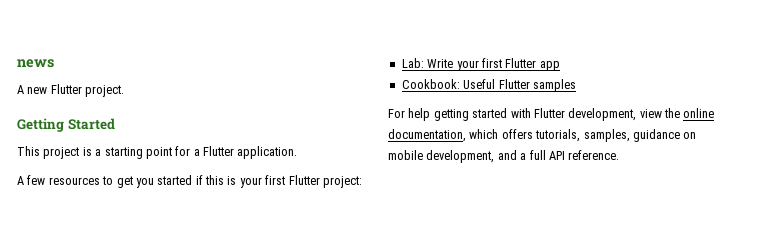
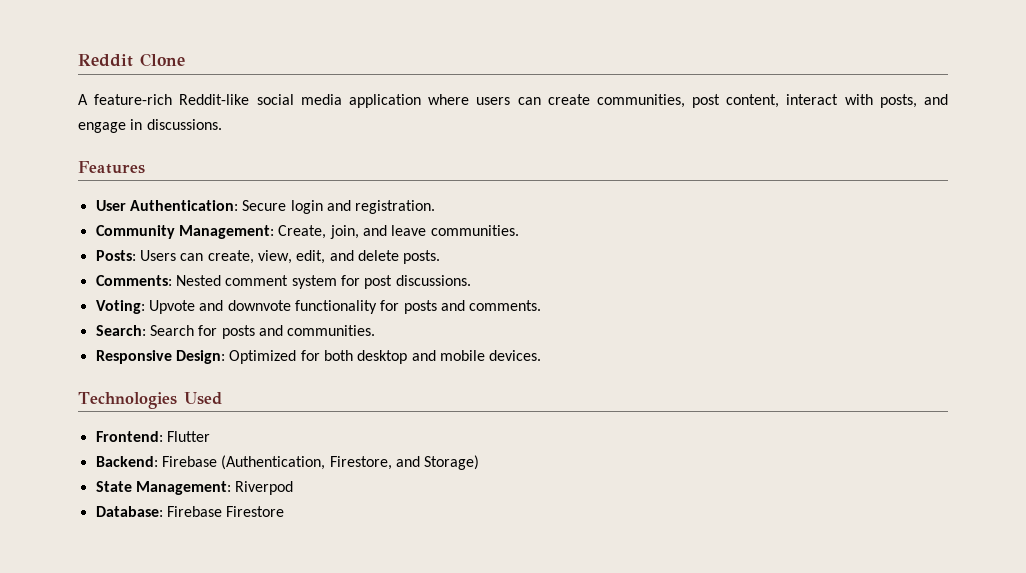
[17,59,54,68] [17,84,125,97] [17,118,115,132] [17,146,298,159] [17,175,362,188] [401,58,560,71] [401,79,576,92] [388,108,715,121] [388,129,697,142] [388,150,620,163] news // A new Flutter project. // Getting Started // This project is a starting point for a Flutter application. // A few resources to get you started if this is your first Flutter project: // Lab: Write your first Flutter app // Cookbook: Useful Flutter samples // For help getting started with Flutter development, view the online documentation, which offers tutorials, samples, guidance on mobile development, and a full API reference. -> [78,53,185,67] [78,94,948,108] [78,119,222,133] [78,161,145,174] [95,200,436,214] [95,225,519,239] [95,250,441,264] [95,275,471,289] [95,300,542,314] [95,325,376,339] [95,350,542,364] [78,392,222,409] [95,431,210,442] [95,455,480,470] [95,481,294,495] [95,506,285,517] Reddit Clone // A feature-rich Reddit-like social media application where users can create communities, post content, interact with posts, and engage in discussions. // Features // User Authentication: Secure login and registration. // Community Management: Create, join, and leave communities. // Posts: Users can create, view, edit, and delete posts. // Comments: Nested comment system for post discussions. // Voting: Upvote and downvote functionality for posts and comments. // Search: Search for posts and communities. // Responsive Design: Optimized for both desktop and mobile devices. // Technologies Used // Frontend: Flutter // Backend: Firebase (Authentication, Firestore, and Storage) // State Management: Riverpod // Database: Firebase Firestore

